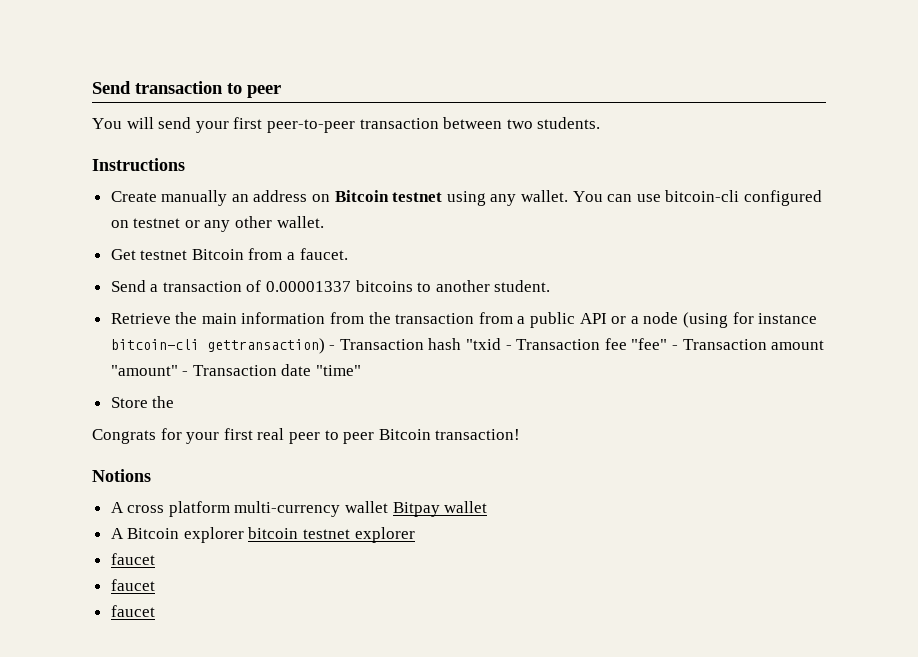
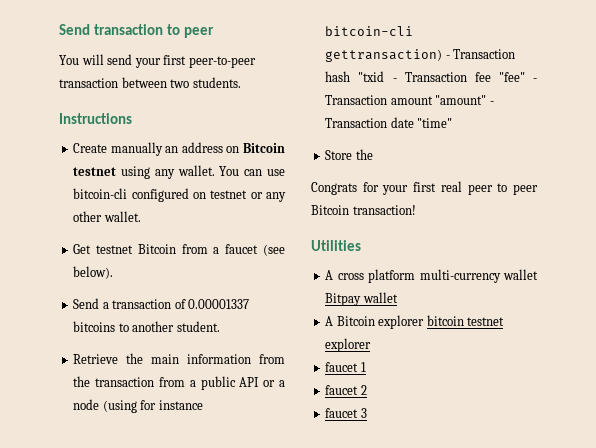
[299,248,348,260] faucet. -> [225,244,285,256] [73,266,114,279] faucet (see below).
[92,469,151,482] Notions -> [311,240,361,251] Utilities
[110,579,155,591] [110,605,155,617] // faucet // faucet -> [360,362,366,372] [325,385,367,395] [325,408,367,418] 1 // faucet 2 // faucet 3

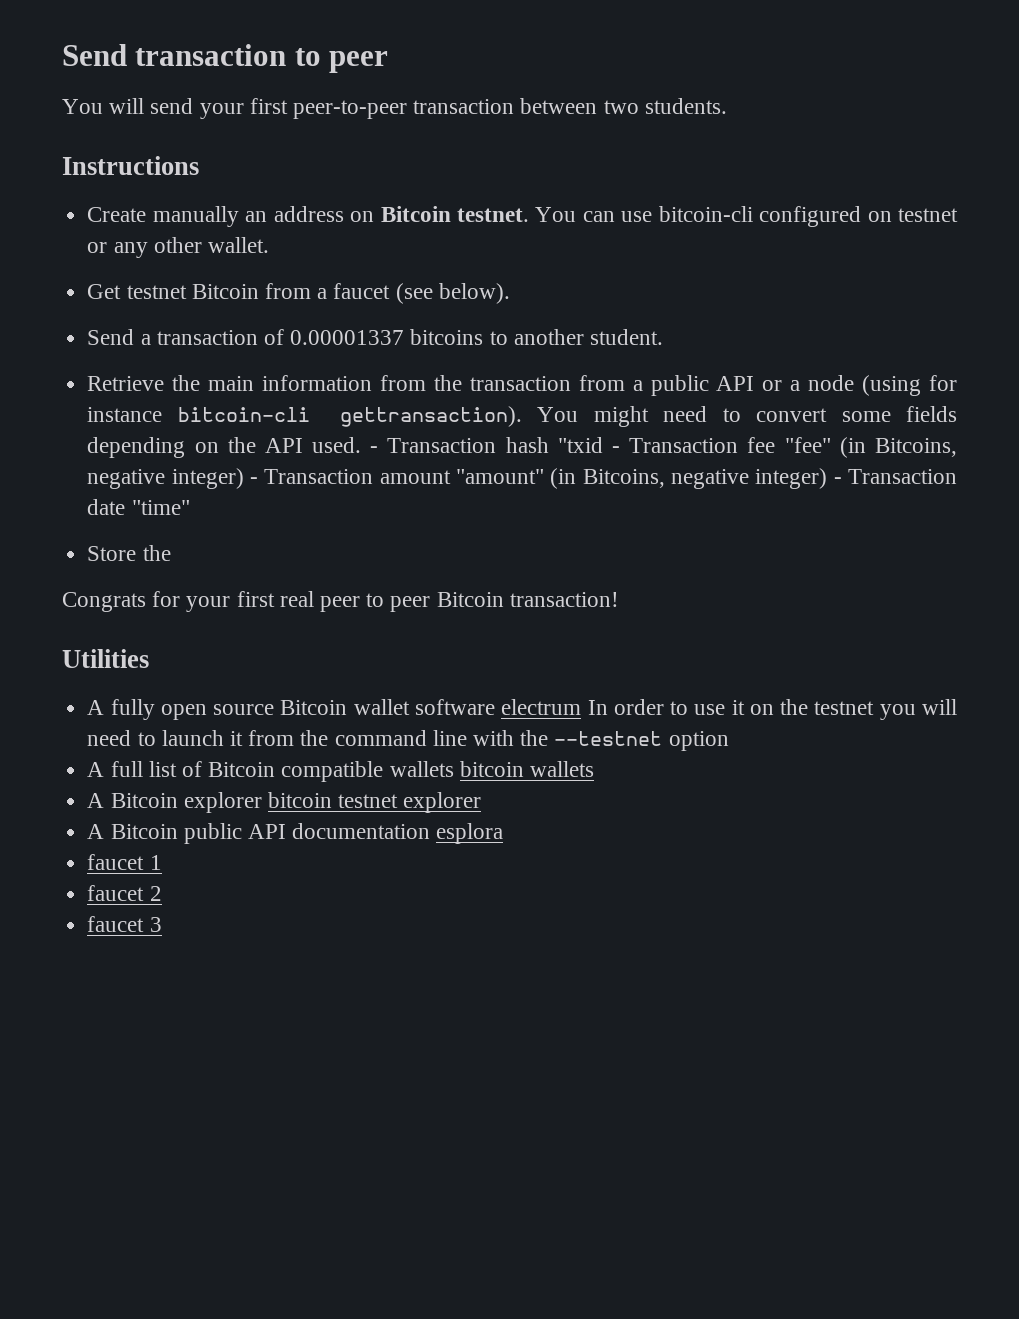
[73,165,215,179] testnet using any wallet. -> [456,208,529,222] testnet.
[325,49,443,62] gettransaction) -> [339,406,957,427] [87,437,362,458] gettransaction). You might need to convert some fields depending on the API used.
[533,78,537,82] [325,95,487,105] - Transaction amount "amount" -> [839,437,958,458] [87,468,828,489] (in Bitcoins, negative integer) - Transaction amount "amount" (in Bitcoins, negative integer)
[337,269,538,283] [325,292,398,306] cross platform multi-currency wallet Bitpay wallet -> [110,699,957,720] [87,730,729,751] [87,761,594,782] fully open source Bitcoin wallet software electrum In order to use it on the testnet you will need to launch it from the command line with the --testnet option // A full list of Bitcoin compatible wallets bitcoin wallets
(372, 345) none -> [87,823,504,844] // A Bitcoin public API documentation esplora

